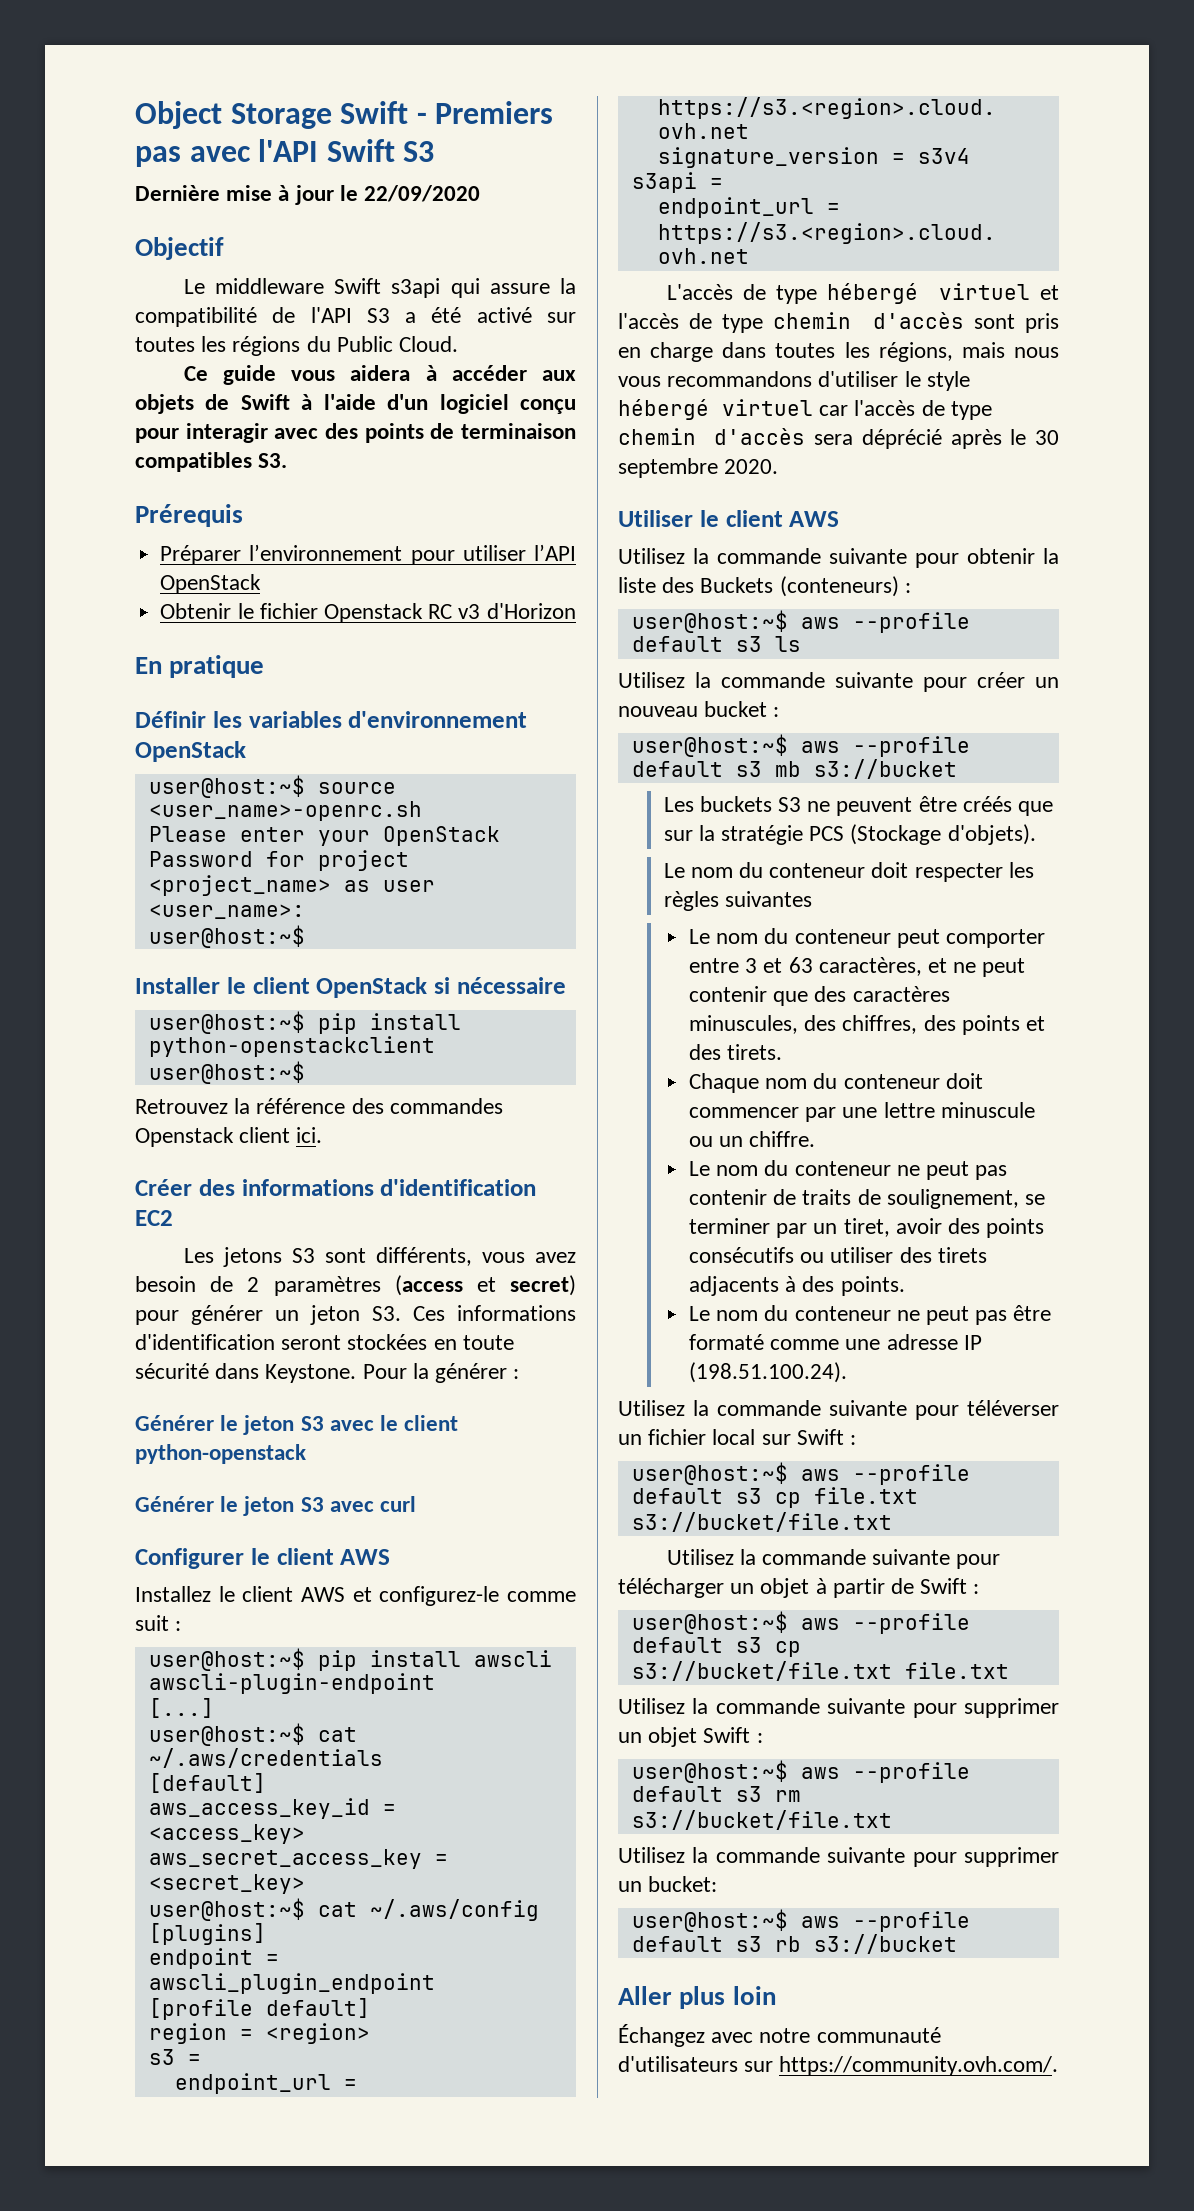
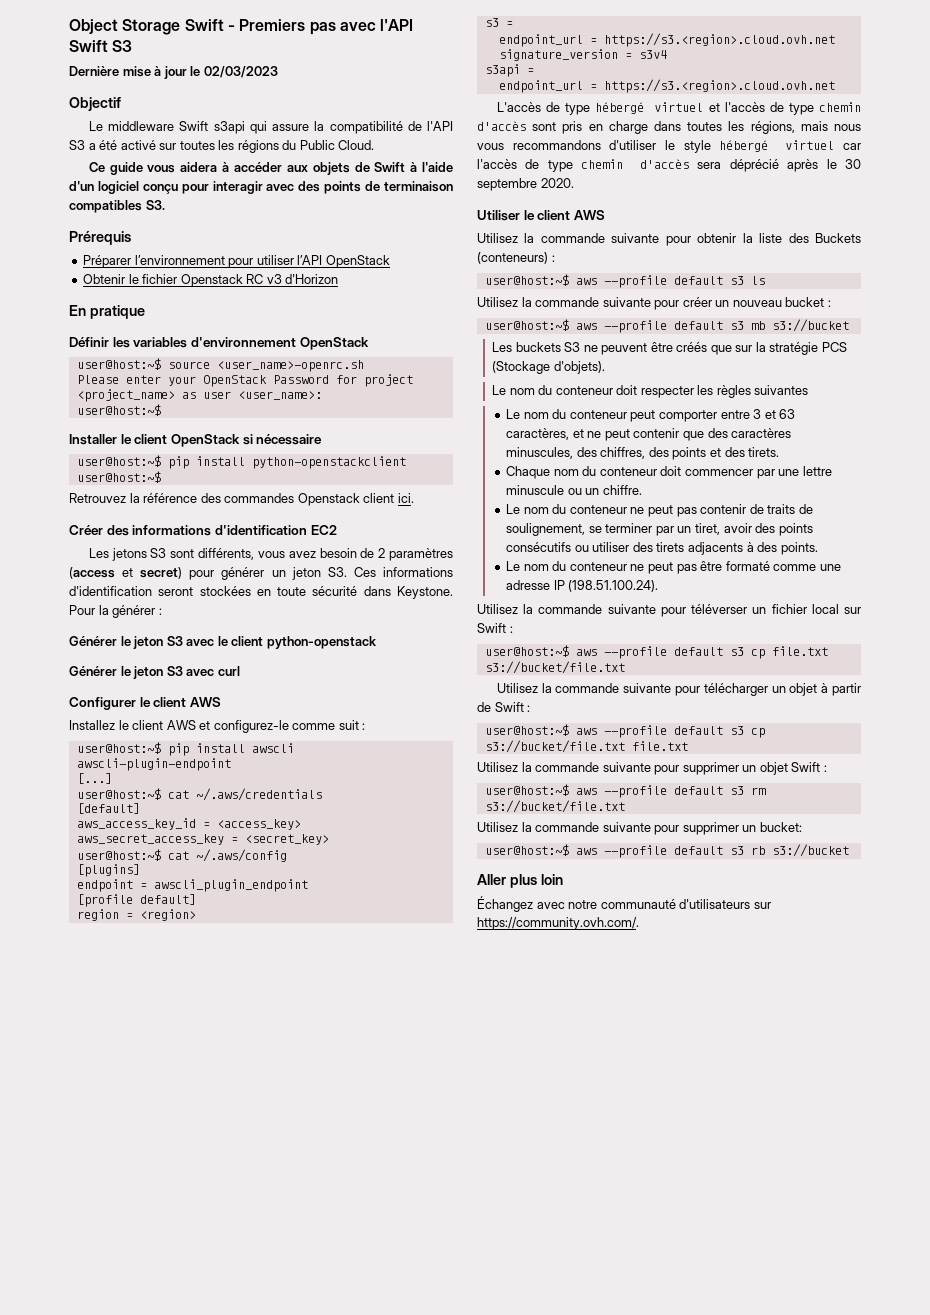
[364,185,481,202] 22/09/2020 -> [203,66,278,78] 02/03/2023

